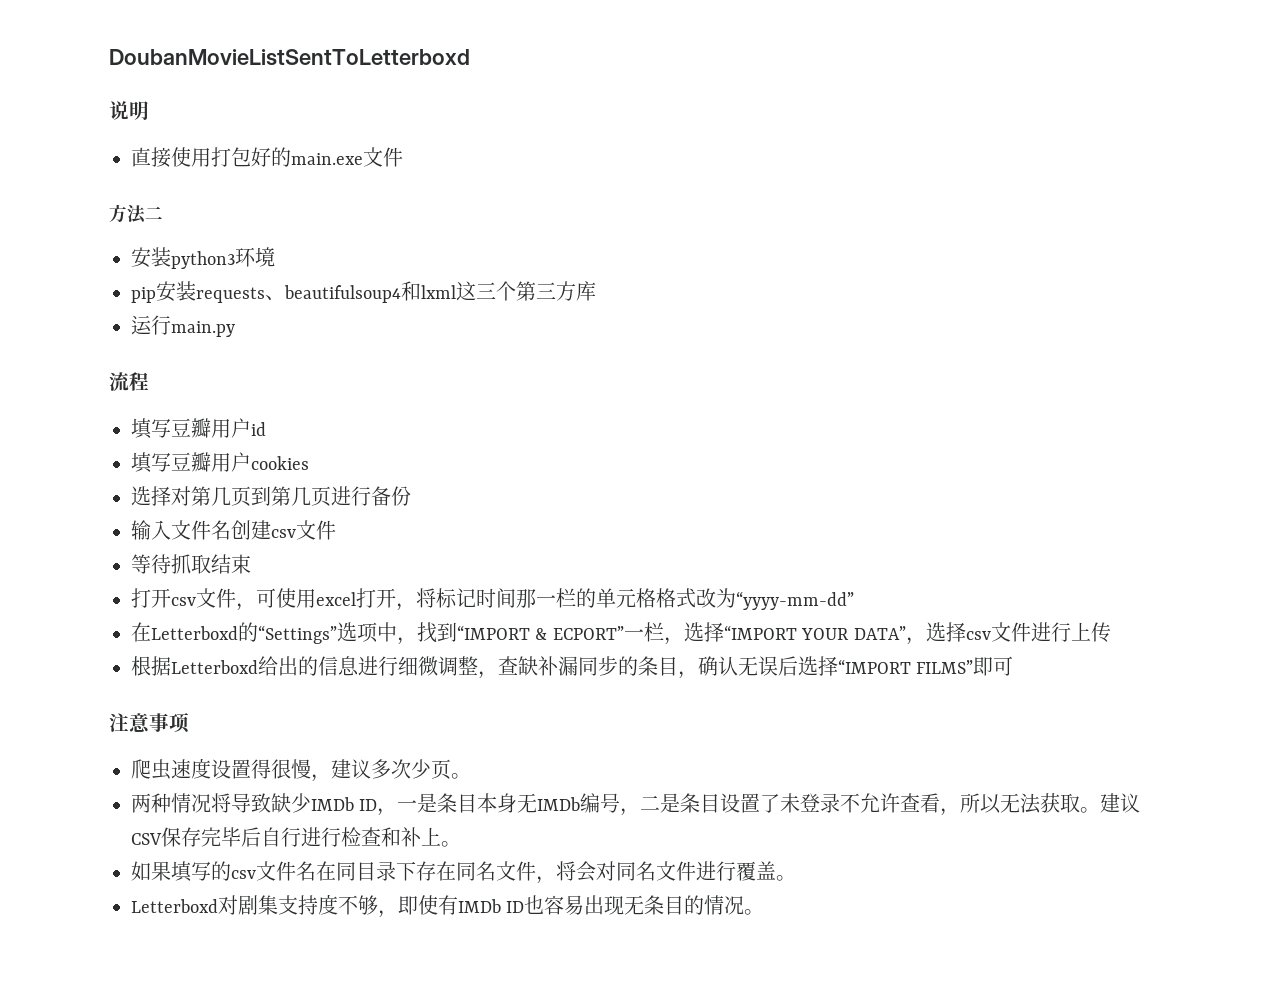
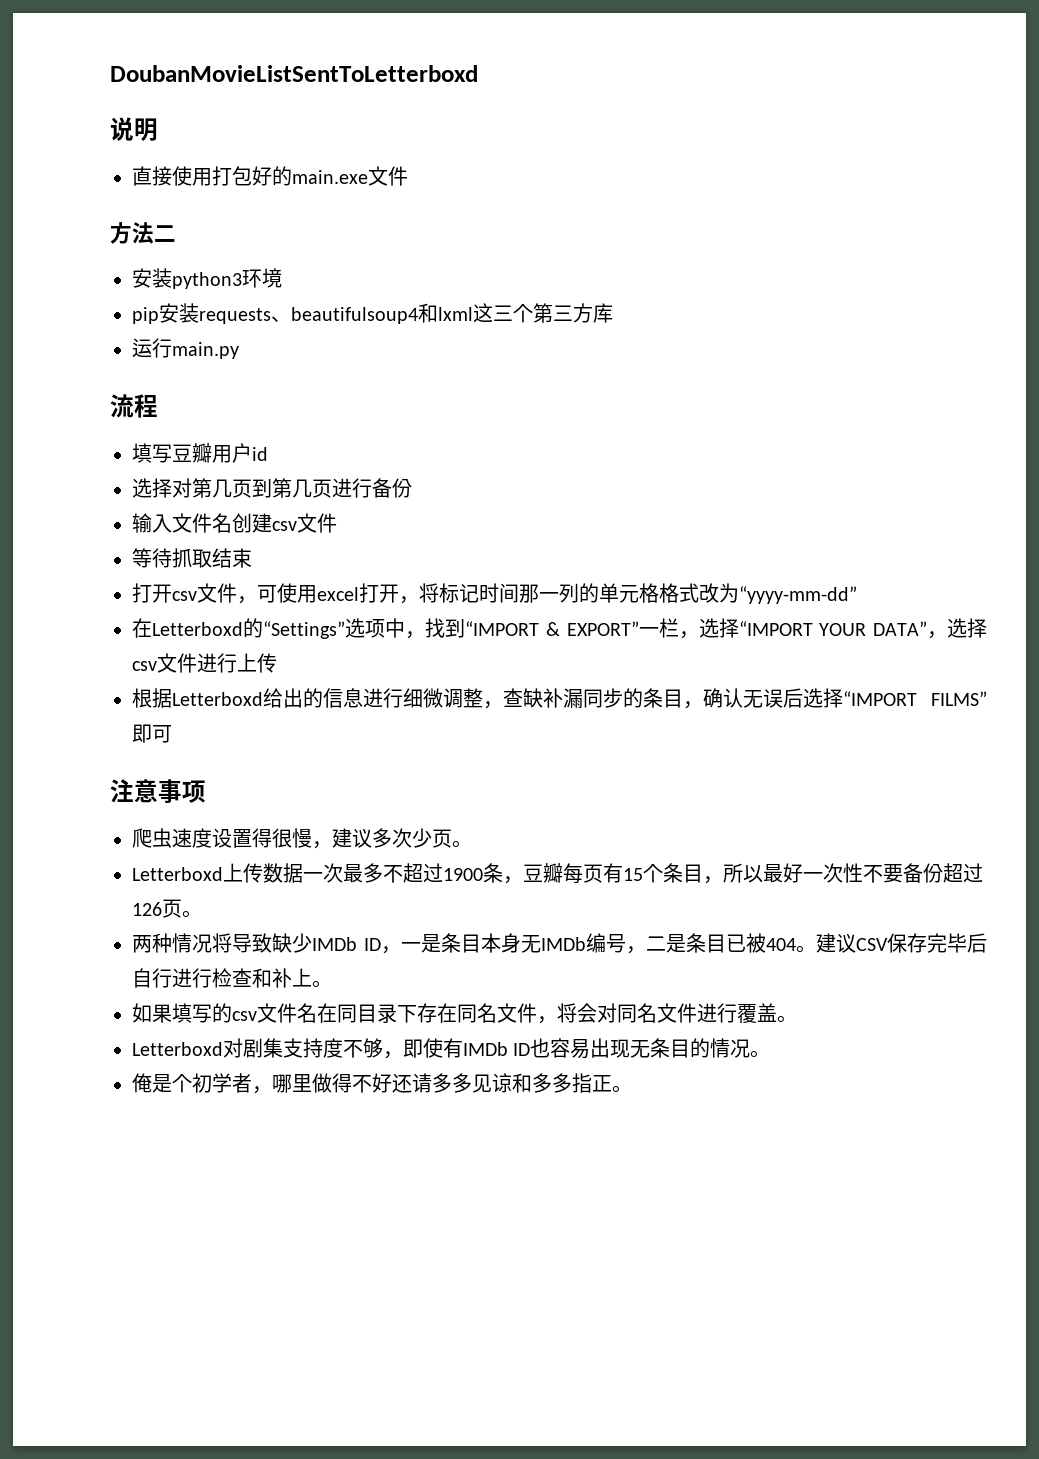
[131,452,309,473] // 填写豆瓣用户cookies -> (268, 454) none
[556,588,576,608] 栏 -> [559,583,579,603] 列
[552,626,624,640] ECPORT” -> [566,621,639,636] EXPORT”
(471, 776) none -> [132,863,983,884] [132,899,202,918] // Letterboxd上传数据一次最多不超过1900条，豆瓣每页有15个条目，所以最好一次性不要备份超过126页。
[720,793,1081,816] 设置了未登录不允许查看，所以无法获取 -> [726,933,796,953] 已被404
(765, 912) none -> [132,1073,632,1094] // 俺是个初学者，哪里做得不好还请多多见谅和多多指正。

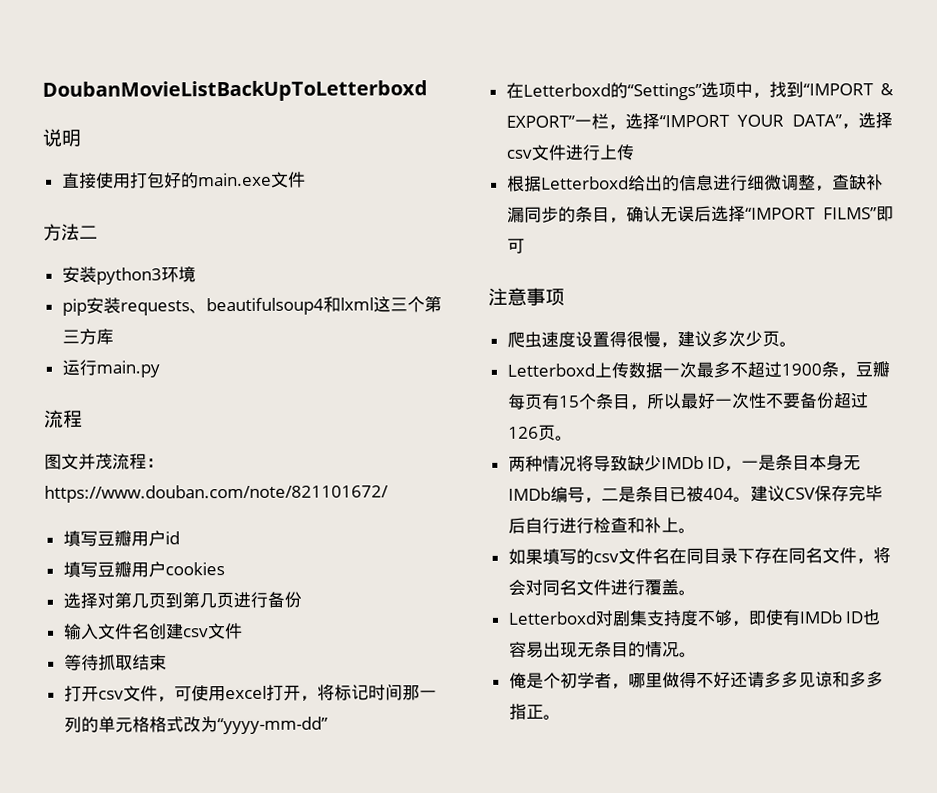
[110,65,478,82] DoubanMovieListSentToLetterboxd -> [42,80,428,102] DoubanMovieListBackUpToLetterboxd
(158, 406) none -> [44,453,164,470] [44,484,389,503] // 图文并茂流程：https://www.douban.com/note/821101672/
(268, 454) none -> [62,561,225,578] // 填写豆瓣用户cookies

